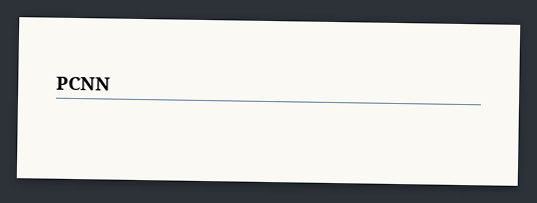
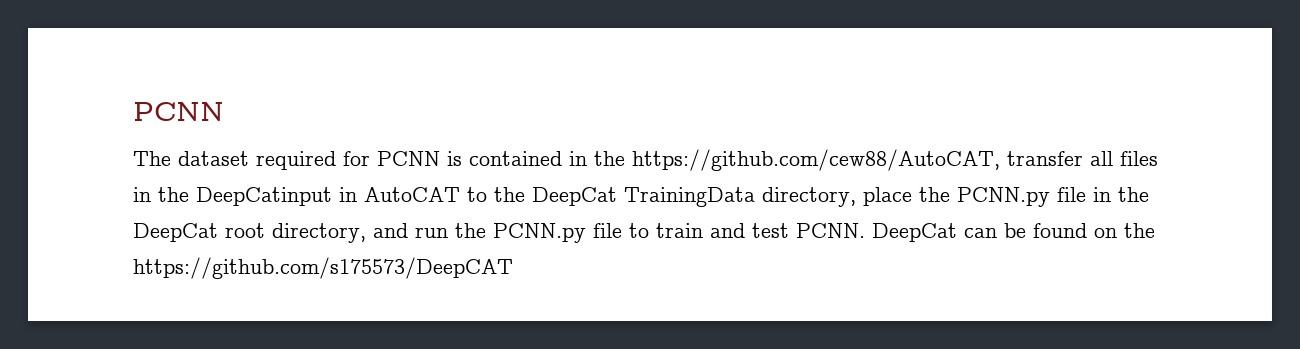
[56,76,111,91] PCNN -> [133,102,224,121] [133,149,1158,171] [133,187,1149,207] [133,223,1155,243] [133,257,513,279] PCNN // The dataset required for PCNN is contained in the https://github.com/cew88/AutoCAT, transfer all files in the DeepCatinput in AutoCAT to the DeepCat TrainingData directory, place the PCNN.py file in the DeepCat root directory, and run the PCNN.py file to train and test PCNN. DeepCat can be found on the https://github.com/s175573/DeepCAT

